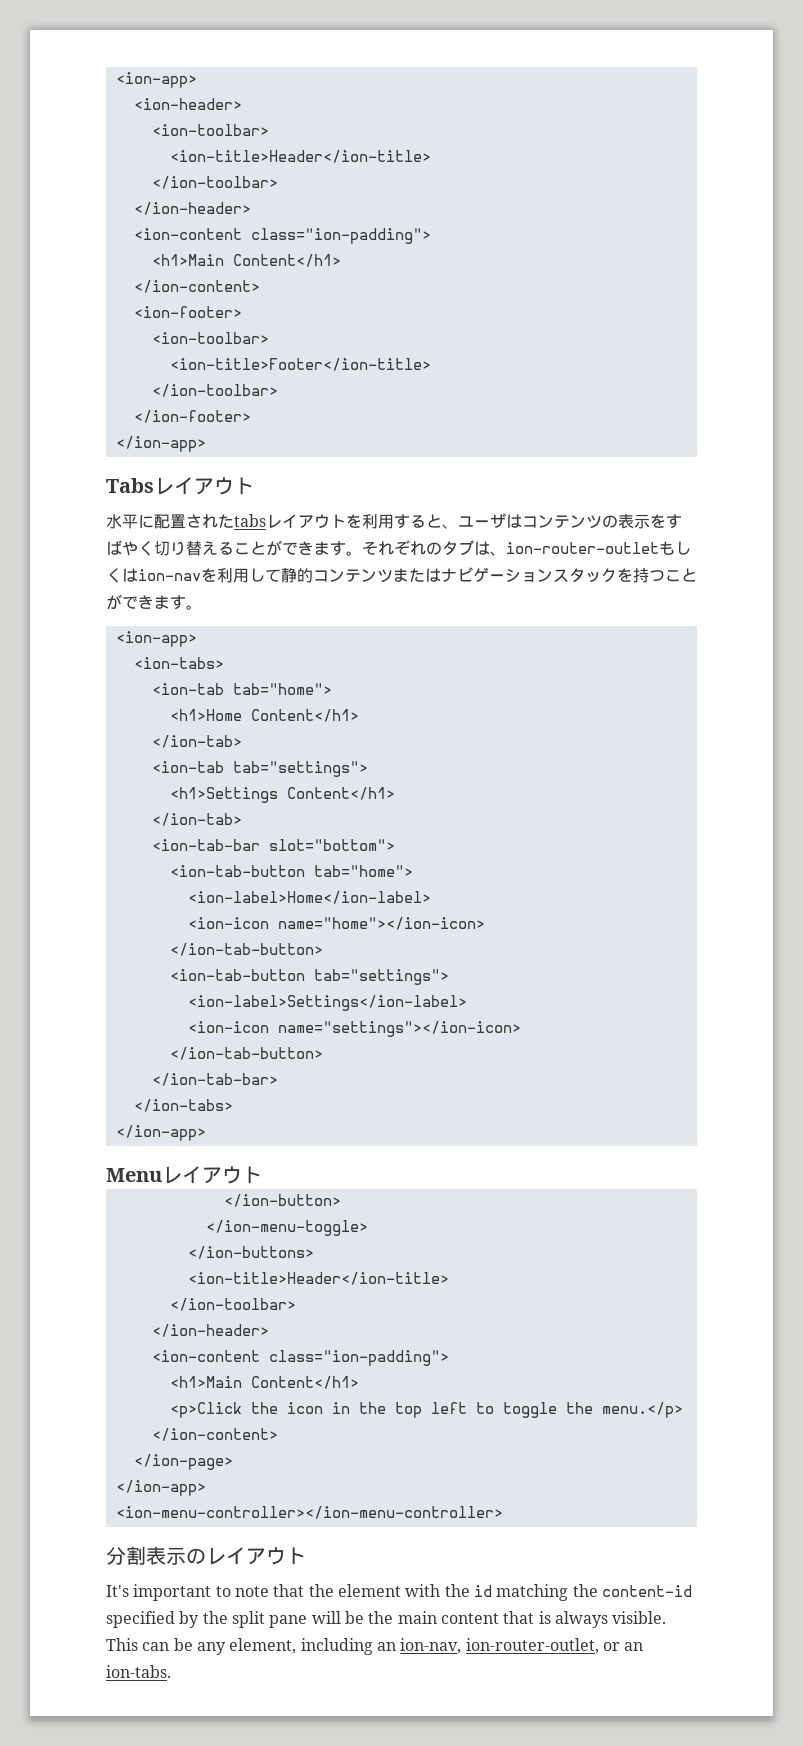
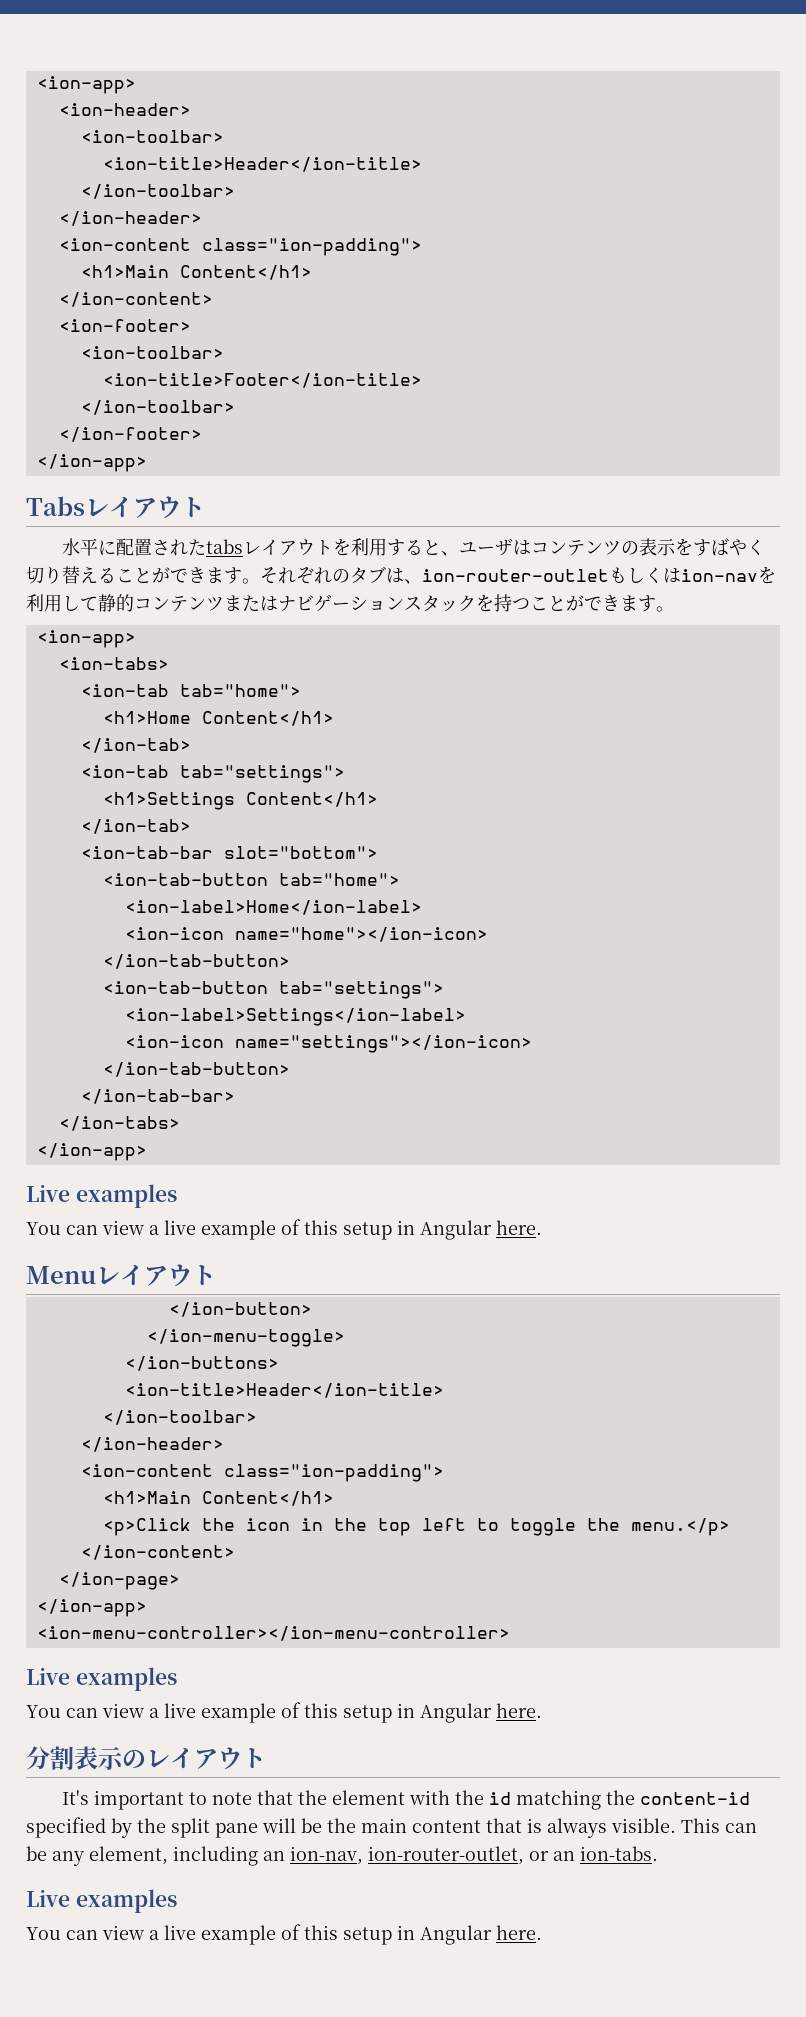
(206, 1133) none -> [26,1184,177,1208] [26,1219,542,1240] // Live examples // You can view a live example of this setup in Angular here.
(503, 1512) none -> [26,1667,177,1691] [26,1702,542,1723] // Live examples // You can view a live example of this setup in Angular here.
(171, 1671) none -> [26,1889,177,1913] [26,1924,542,1945] // Live examples // You can view a live example of this setup in Angular here.

